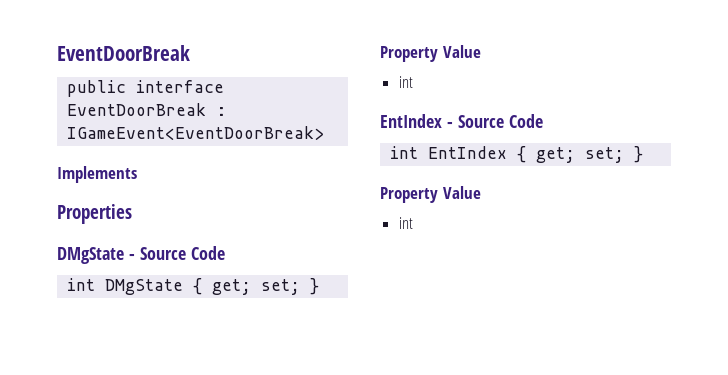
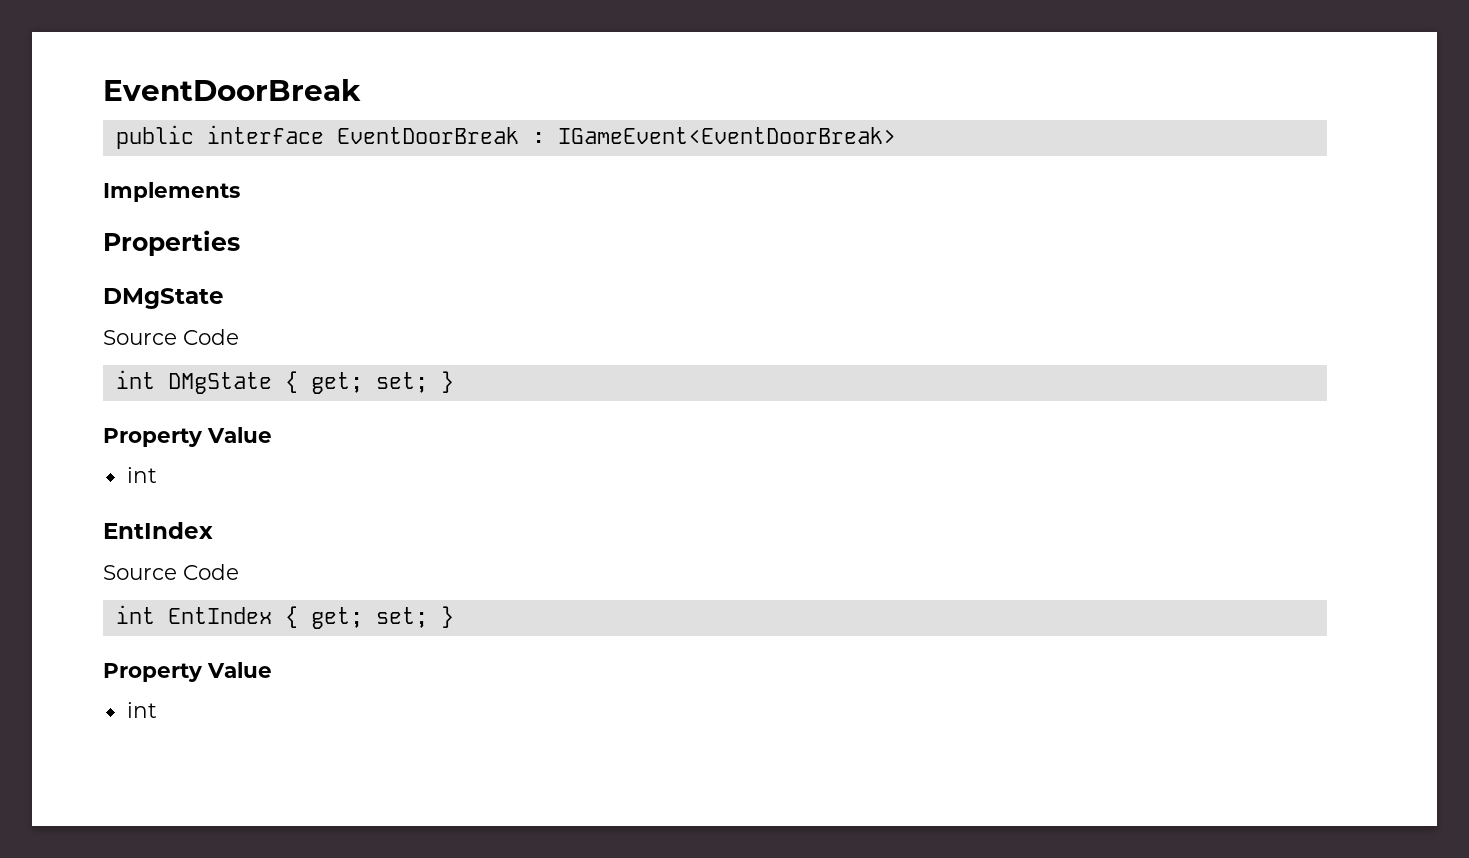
[128,254,135,260] - -> (224, 298) //
[446,122,453,128] - -> (213, 530) //

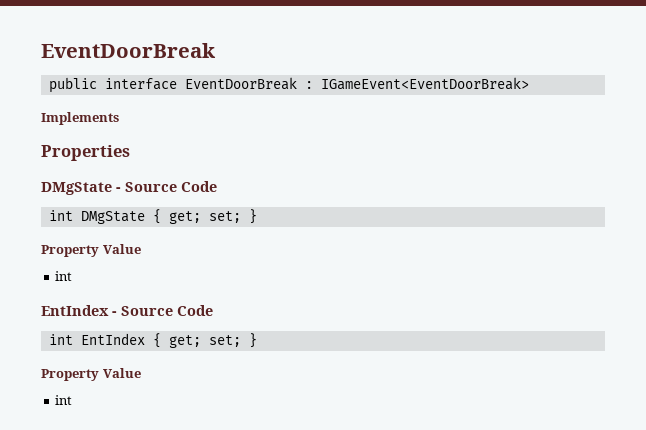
(224, 298) // -> [116,187,121,192] -
(213, 530) // -> [112,311,117,316] -

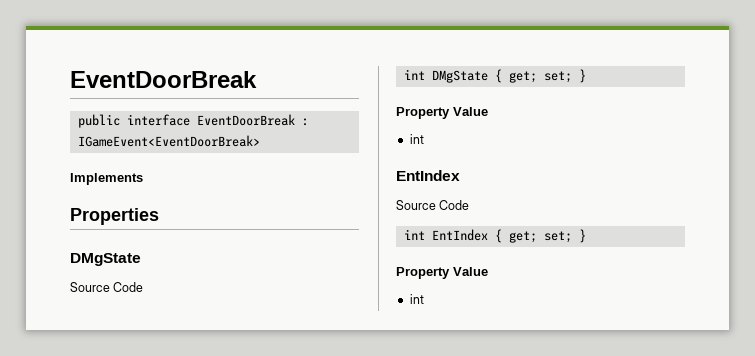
[116,187,121,192] - -> (141, 259) //
[112,311,117,316] - -> (460, 175) //

